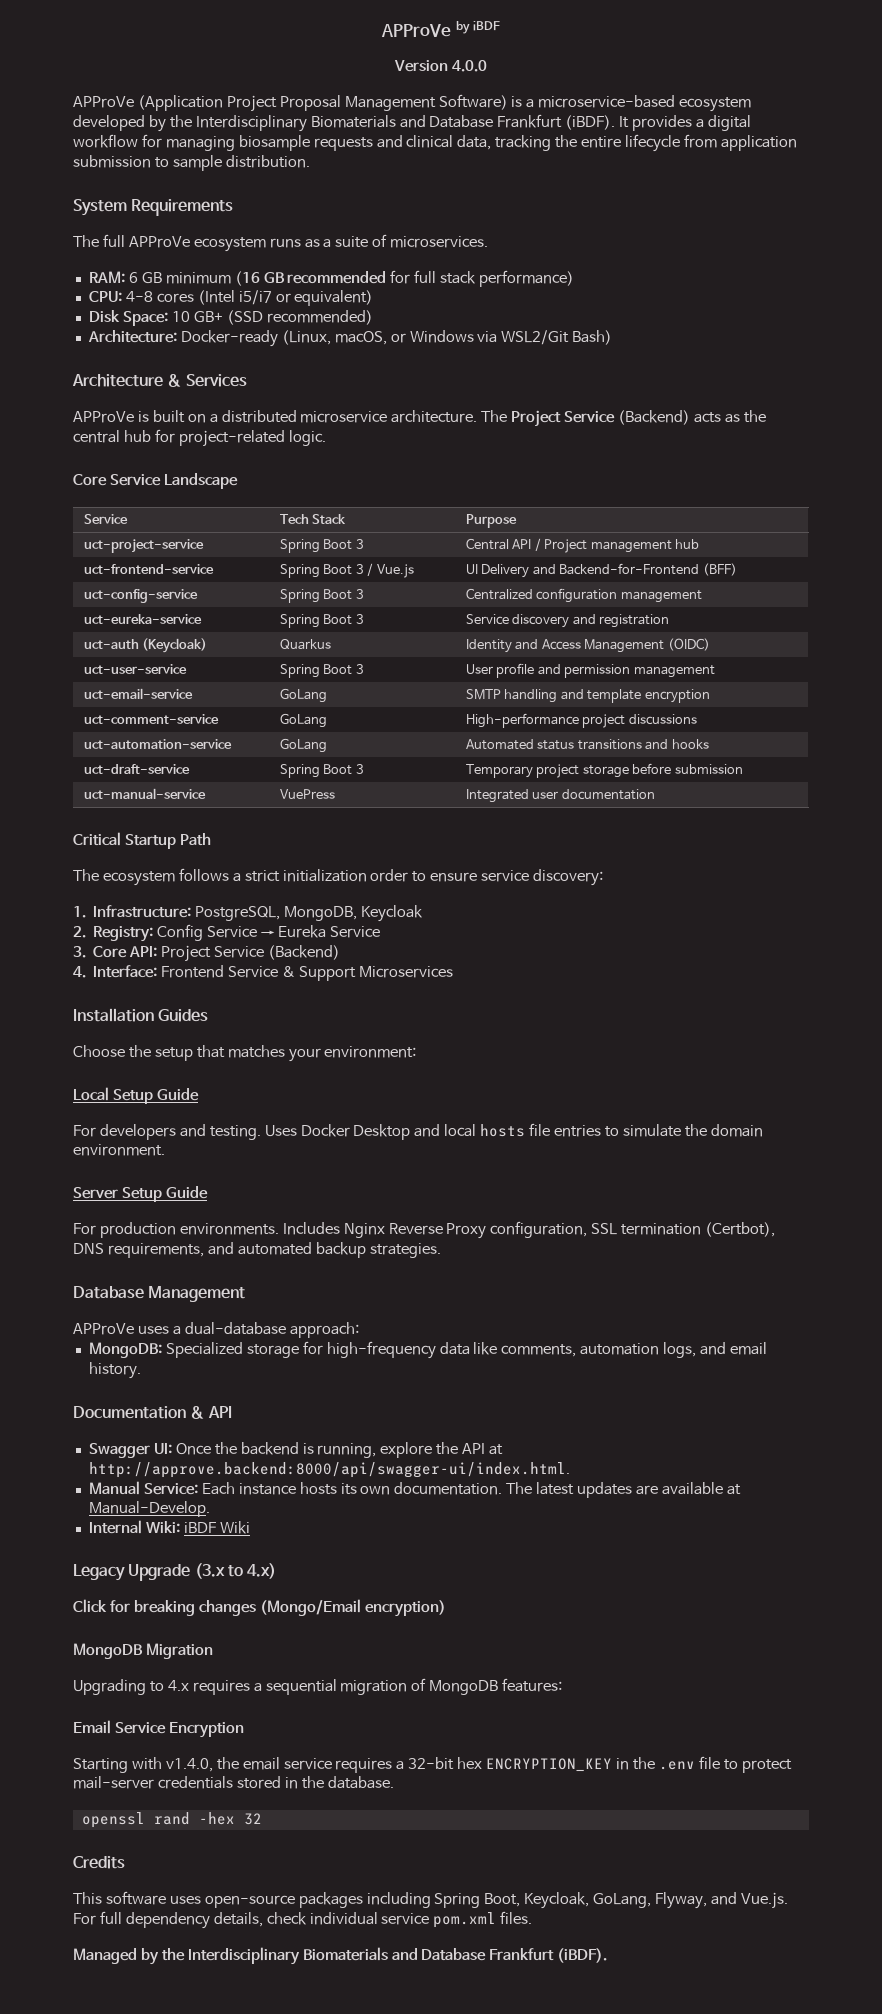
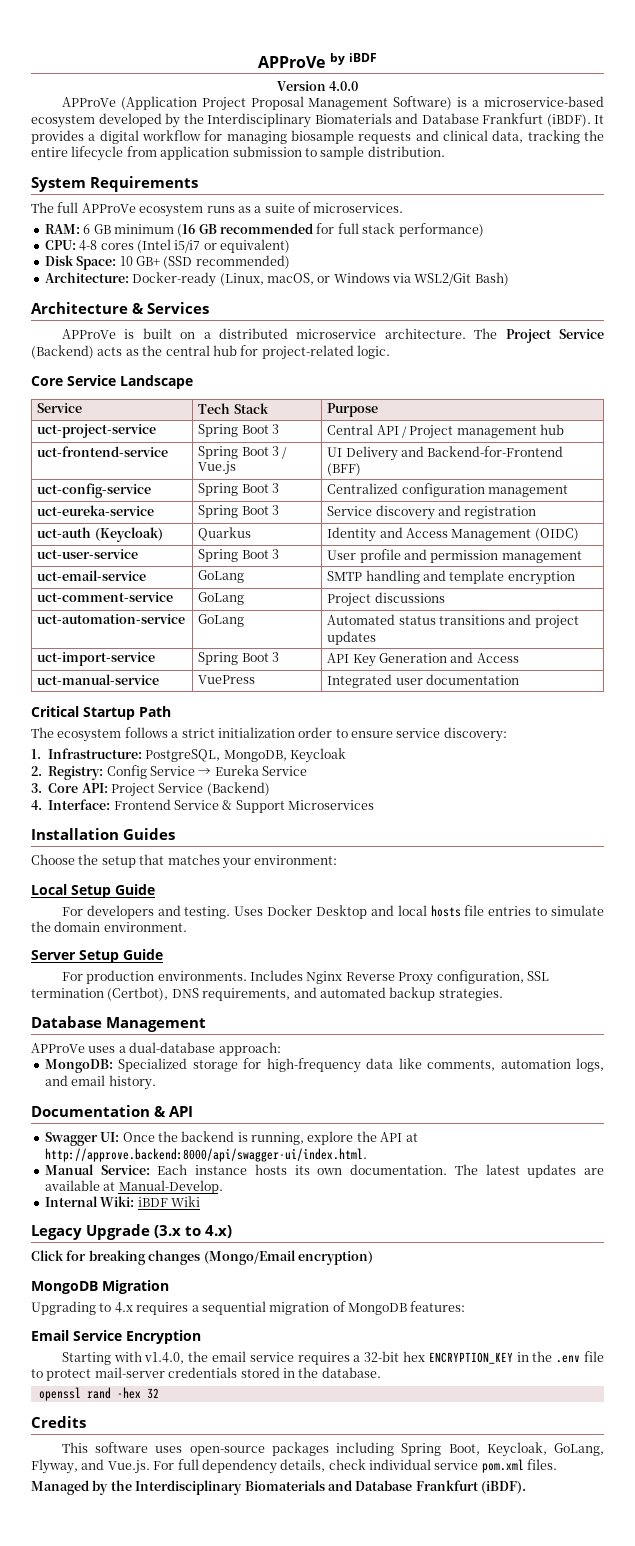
[465,713,626,728] High-performance project -> [327,593,372,607] Project
[671,739,709,749] [83,764,190,774] [279,764,364,778] [465,763,743,778] hooks // uct-draft-service | Spring Boot 3 | Temporary project storage before submission -> [534,615,579,629] [327,631,377,645] [37,652,156,666] [198,652,279,665] [327,652,519,667] project updates // uct-import-service | Spring Boot 3 | API Key Generation and Access

